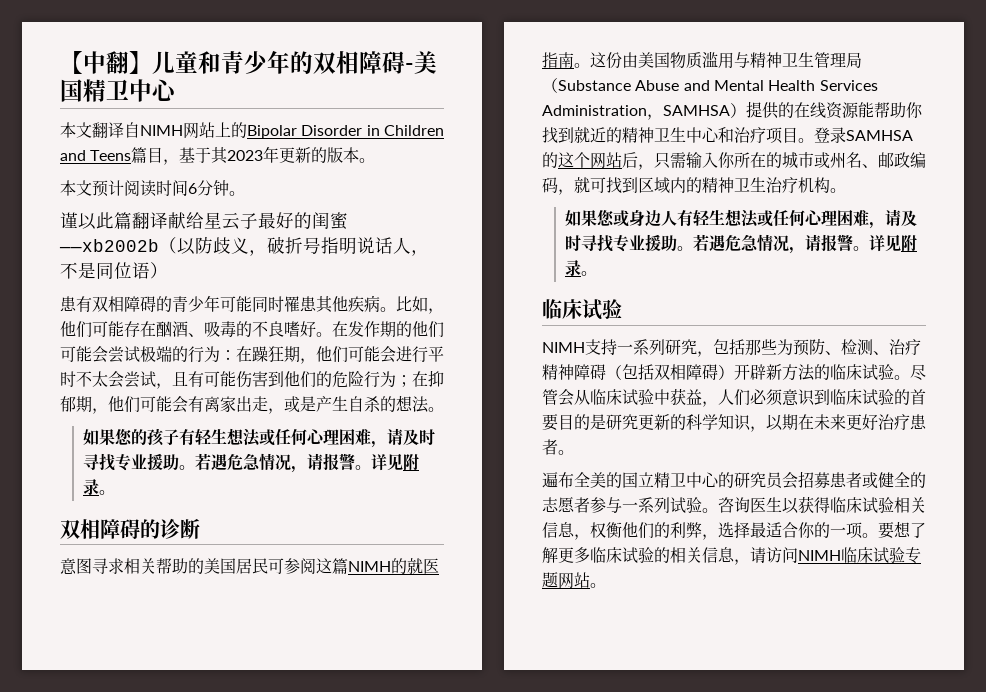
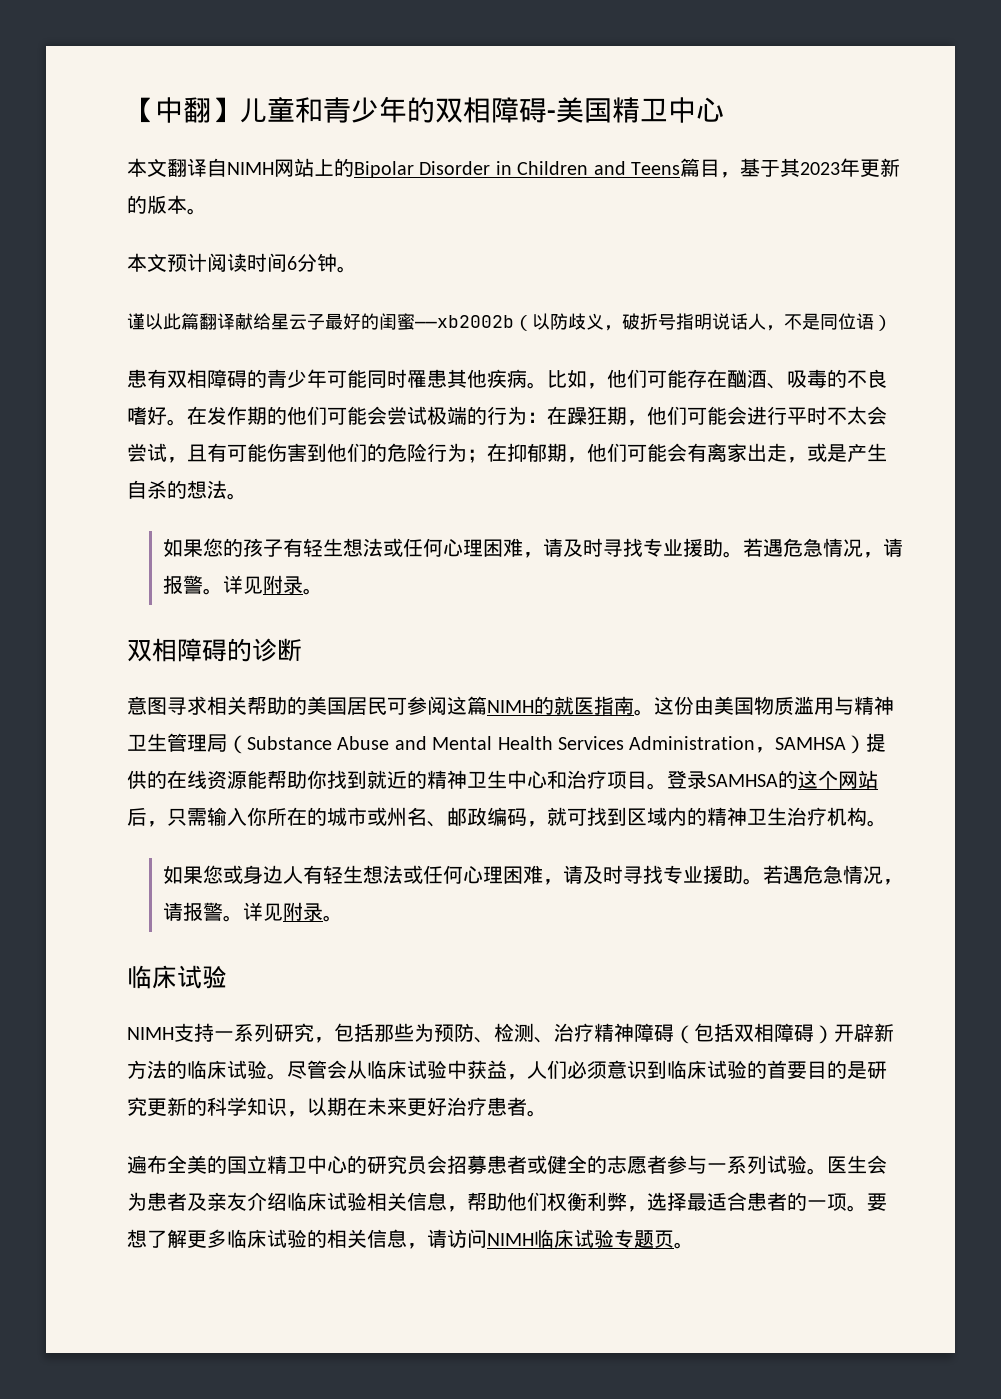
[718,496,830,514] 咨询医生以获得 -> [827,1155,887,1174] [127,1192,287,1211] 医生会为患者及亲友介绍
[590,522,670,539] 权衡他们的 -> [467,1192,587,1211] 帮助他们权衡
[798,522,815,538] 你 -> [747,1192,787,1211] 患者
[558,572,590,589] 网站 -> [654,1230,674,1248] 页

